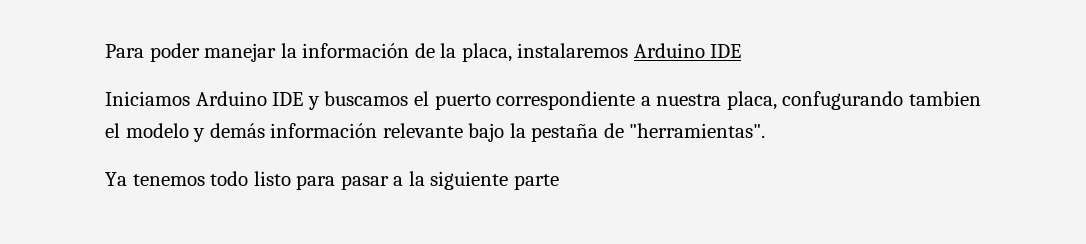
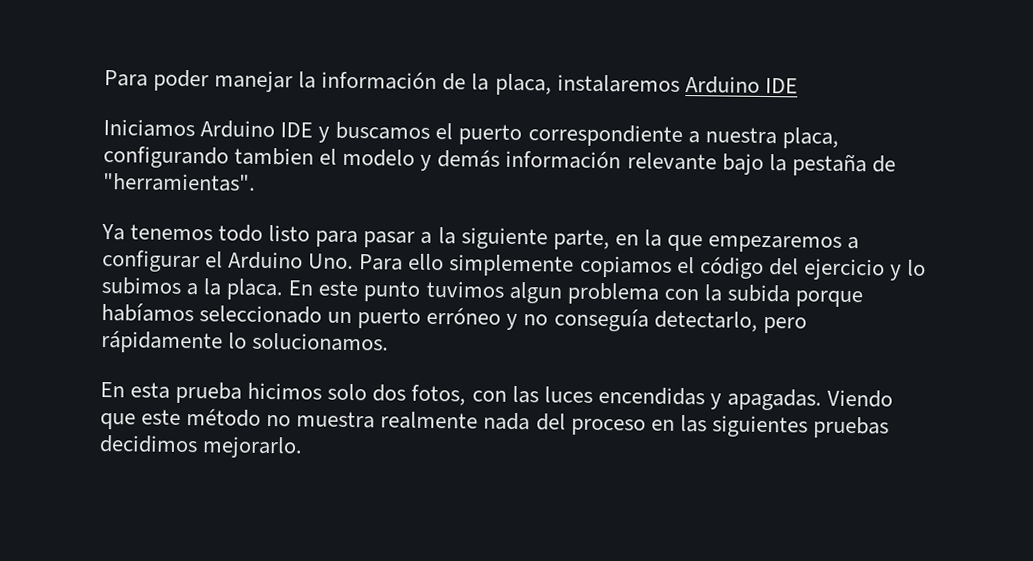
[782,91,904,110] confugurando -> [103,146,229,169] configurando
[513,174,559,190] parte -> [552,229,860,253] [102,250,926,281] [101,277,863,308] [101,303,807,334] [101,330,390,354] [100,381,893,411] [100,408,889,439] [99,434,304,459] parte, en la que empezaremos a configurar el Arduino Uno. Para ello simplemente copiamos el código del ejercicio y lo subimos a la placa. En este punto tuvimos algun problema con la subida porque habíamos seleccionado un puerto erróneo y no conseguía detectarlo, pero rápidamente lo solucionamos. // En esta prueba hicimos solo dos fotos, con las luces encendidas y apagadas. Viendo que este método no muestra realmente nada del proceso en las siguientes pruebas decidimos mejorarlo.

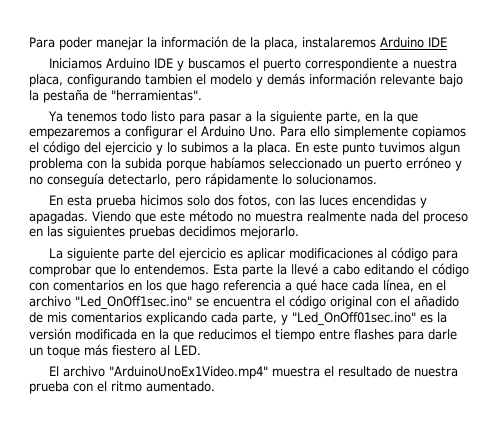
(304, 447) none -> [49,247,459,261] [29,263,469,277] [29,279,446,293] [29,295,459,310] [29,312,447,326] [29,328,457,342] [29,344,201,358] [49,366,459,379] [29,381,215,394] // La siguiente parte del ejercicio es aplicar modificaciones al código para comprobar que lo entendemos. Esta parte la llevé a cabo editando el código con comentarios en los que hago referencia a qué hace cada línea, en el archivo "Led_OnOff1sec.ino" se encuentra el código original con el añadido de mis comentarios explicando cada parte, y "Led_OnOff01sec.ino" es la versión modificada en la que reducimos el tiempo entre flashes para darle un toque más fiestero al LED. // El archivo "ArduinoUnoEx1Video.mp4" muestra el resultado de nuestra prueba con el ritmo aumentado.

